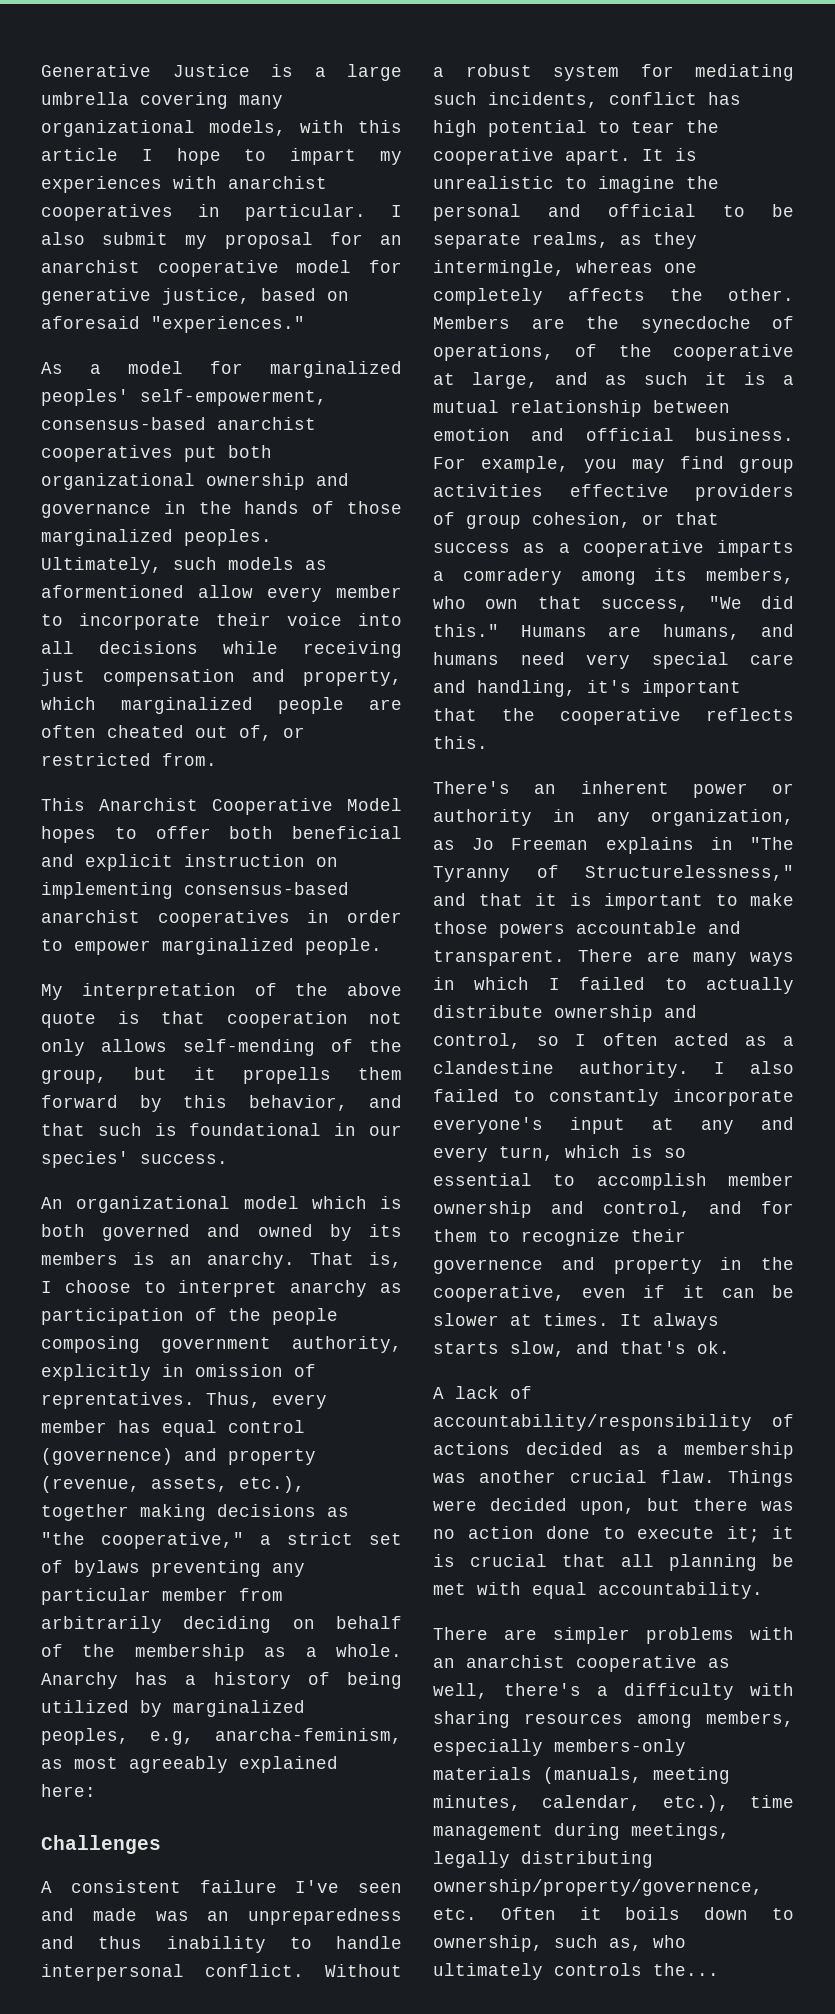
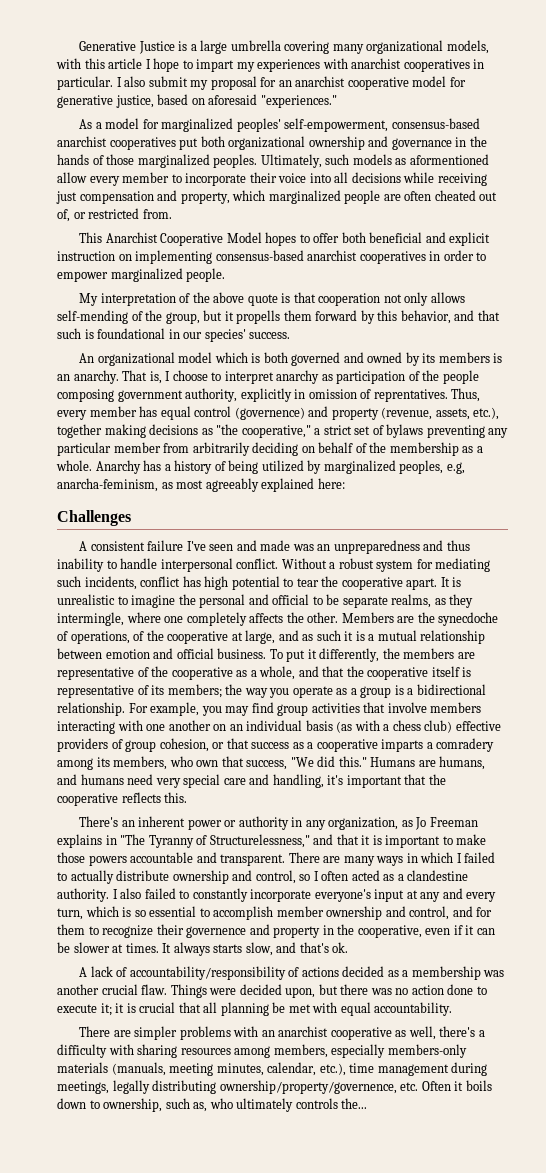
[576,260,653,273] whereas -> [126,612,161,623] where
(794, 434) none -> [269,648,475,662] [57,666,472,680] [57,684,486,698] [57,702,125,716] To put it differently, the members are representative of the cooperative as a whole, and that the cooperative itself is representative of its members; the way you operate as a group is a bidirectional relationship.
(543, 490) none -> [363,702,482,713] [57,720,453,734] that involve members interacting with one another on an individual basis (as with a chess club)

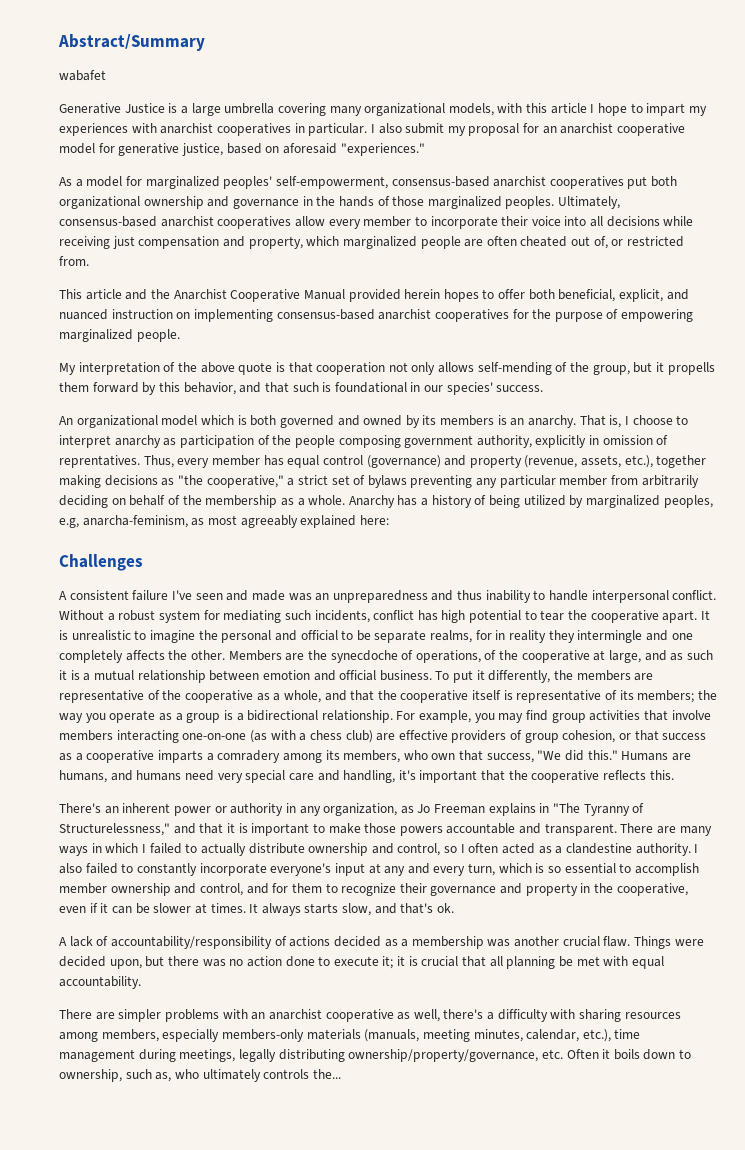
(79, 46) none -> [58,34,205,51] [59,70,106,81] Abstract/Summary // wabafet //
[325,154,489,165] such models as aformentioned -> [59,216,292,229] consensus-based anarchist cooperatives
[105,232,491,246] Anarchist Cooperative Model hopes to offer both beneficial and explicit -> [85,289,689,302] [59,309,108,320] article and the Anarchist Cooperative Manual provided herein hopes to offer both beneficial, explicit, and nuanced
[429,250,487,261] [57,271,108,282] in order to empower -> [512,309,694,322] for the purpose of empowering
[234,407,305,420] (governence) -> [366,455,441,468] (governance)
[434,594,474,608] [57,612,161,626] as they intermingle, where -> [475,630,668,643] for in reality they intermingle and
[117,720,333,731] with one another on an individual basis -> [182,733,247,740] one-on-one
(453, 726) none -> [376,733,396,741] are
[186,926,247,938] governence -> [430,886,497,896] governance
[219,1080,397,1094] ownership/property/governence, -> [348,1049,539,1062] ownership/property/governance,

